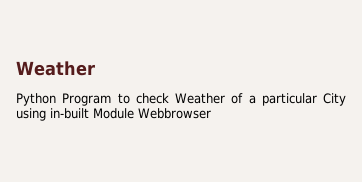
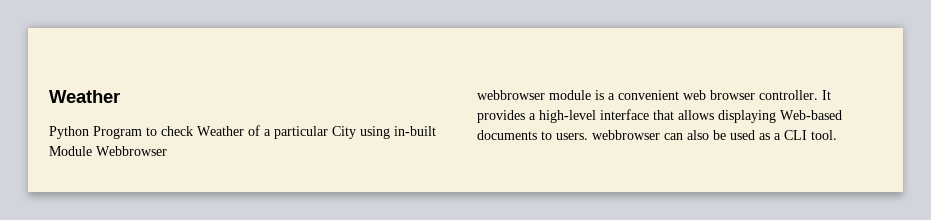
(211, 113) none -> [477,90,831,100] [477,109,842,123] [477,130,837,140] // webbrowser module is a convenient web browser controller. It provides a high-level interface that allows displaying Web-based documents to users. webbrowser can also be used as a CLI tool.

